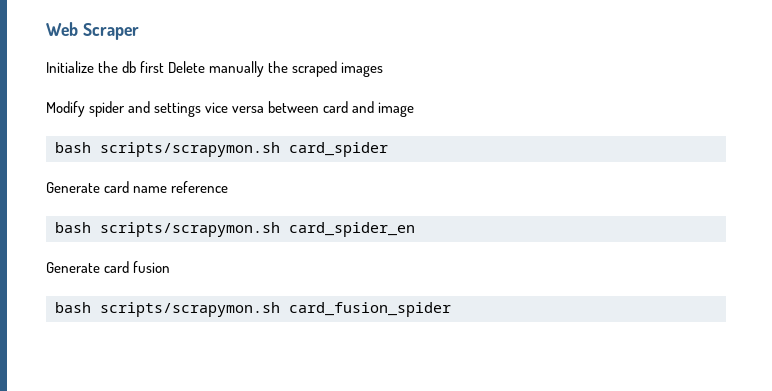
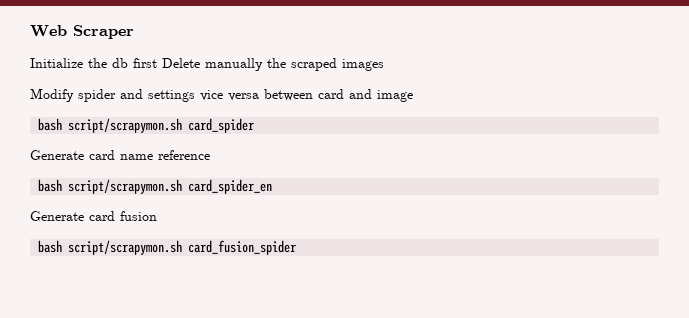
[100,142,280,157] scripts/scrapymon.sh -> [68,118,183,133] script/scrapymon.sh
[100,222,280,237] scripts/scrapymon.sh -> [68,179,183,194] script/scrapymon.sh
[100,302,280,317] scripts/scrapymon.sh -> [68,240,183,255] script/scrapymon.sh

